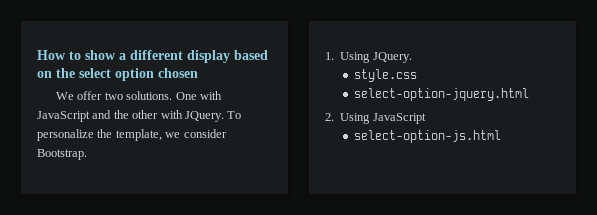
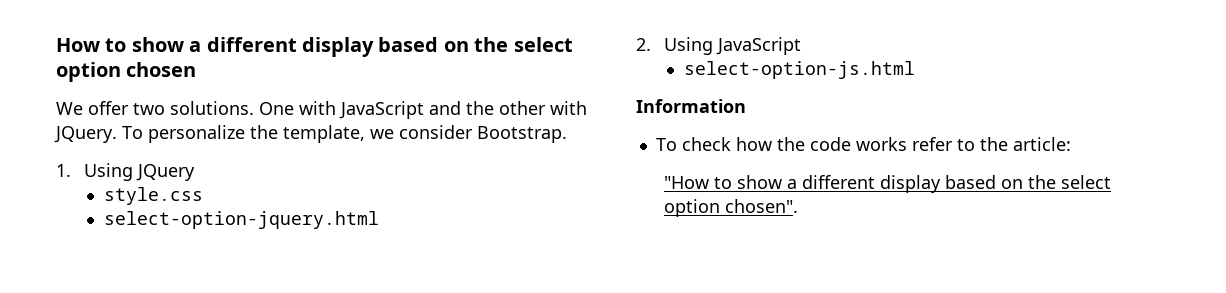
[372,52,412,63] JQuery. -> [135,164,195,181] JQuery
(502, 136) none -> [636,99,746,113] [655,137,1071,151] [663,175,1111,193] [663,199,798,217] // Information // To check how the code works refer to the article: // "How to show a different display based on the select option chosen".

